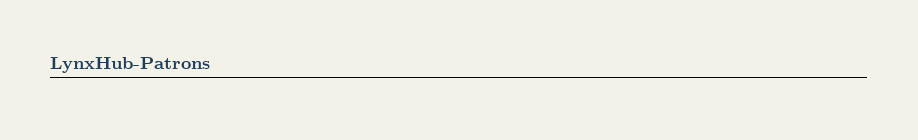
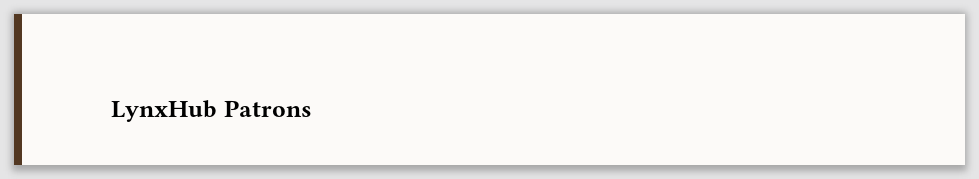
[50,57,210,73] LynxHub-Patrons -> [111,100,312,122] LynxHub Patrons

